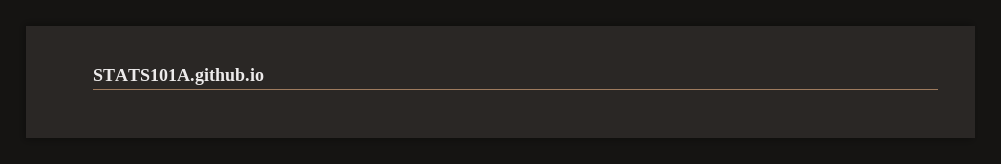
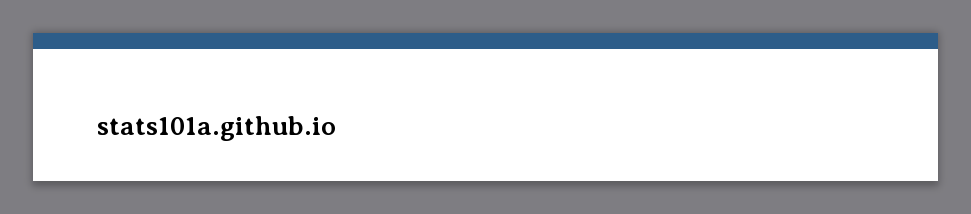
[93,68,264,85] STATS101A.github.io -> [97,116,336,141] stats101a.github.io

